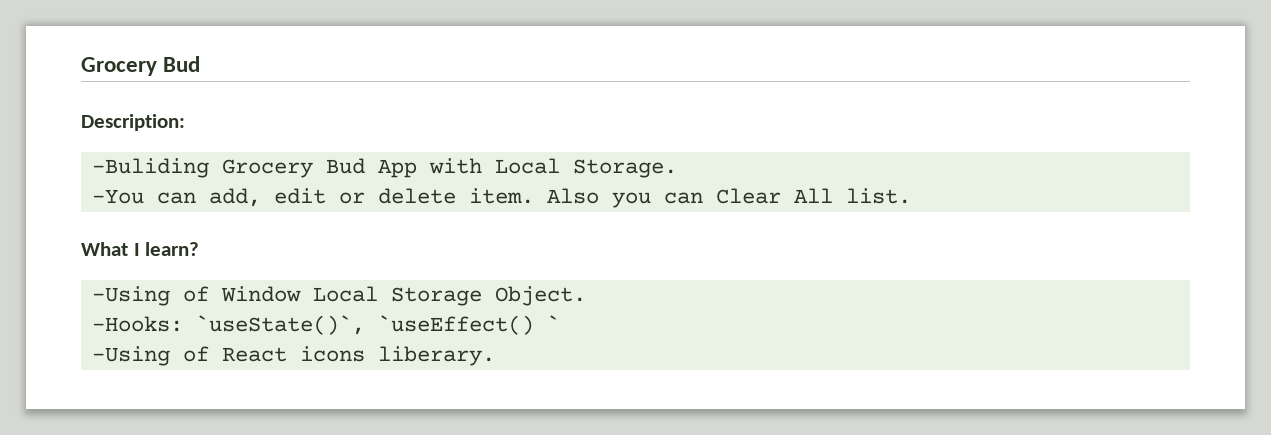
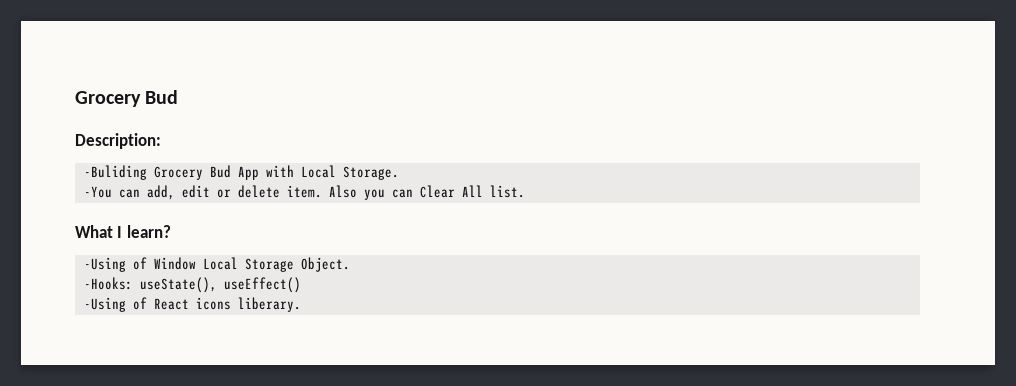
[196,315,561,335] `useState()`, `useEffect() ` -> [140,277,302,293] useState(), useEffect()

